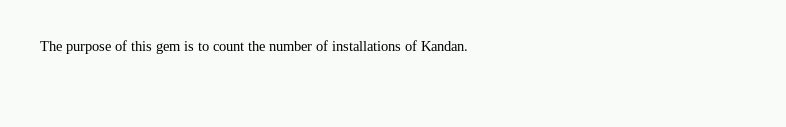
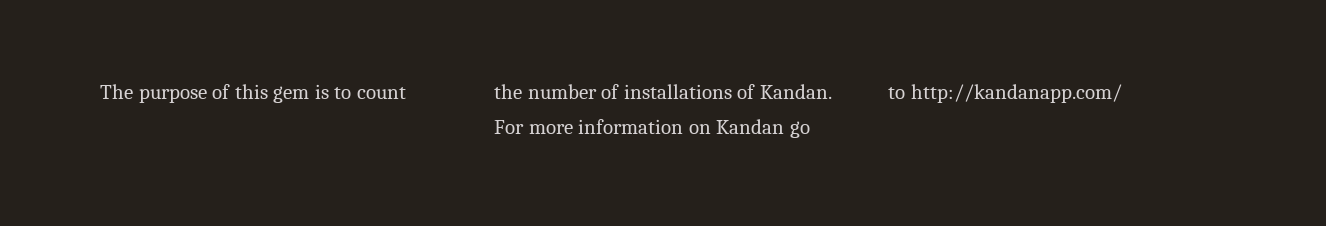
(468, 46) none -> [494,119,810,138] [888,84,1122,103] // For more information on Kandan go to http://kandanapp.com/

